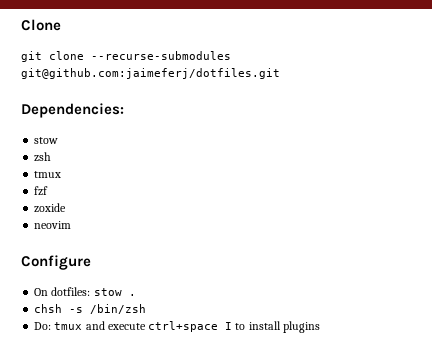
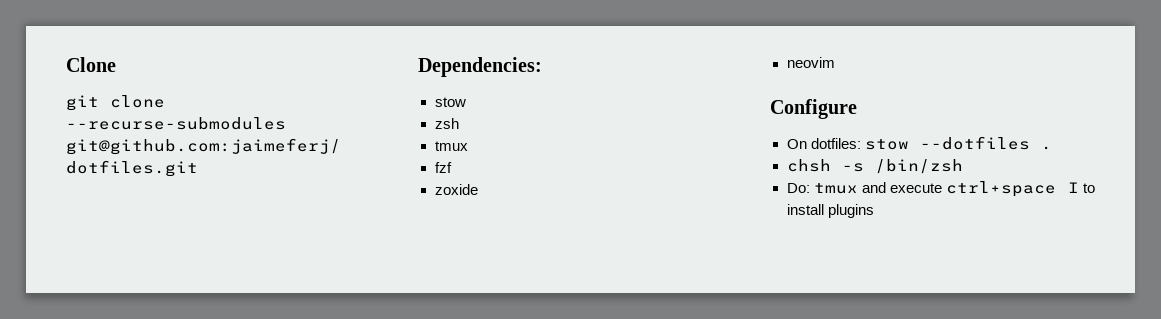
(122, 292) none -> [919,136,1030,150] --dotfiles

